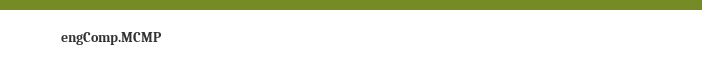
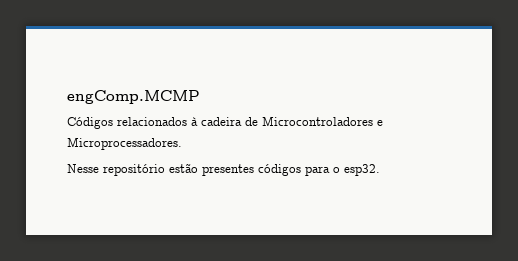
(162, 38) none -> [67,116,383,129] [67,137,182,150] [67,163,380,176] // Códigos relacionados à cadeira de Microcontroladores e Microprocessadores. // Nesse repositório estão presentes códigos para o esp32.

